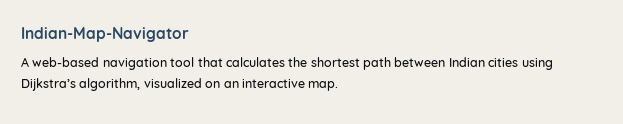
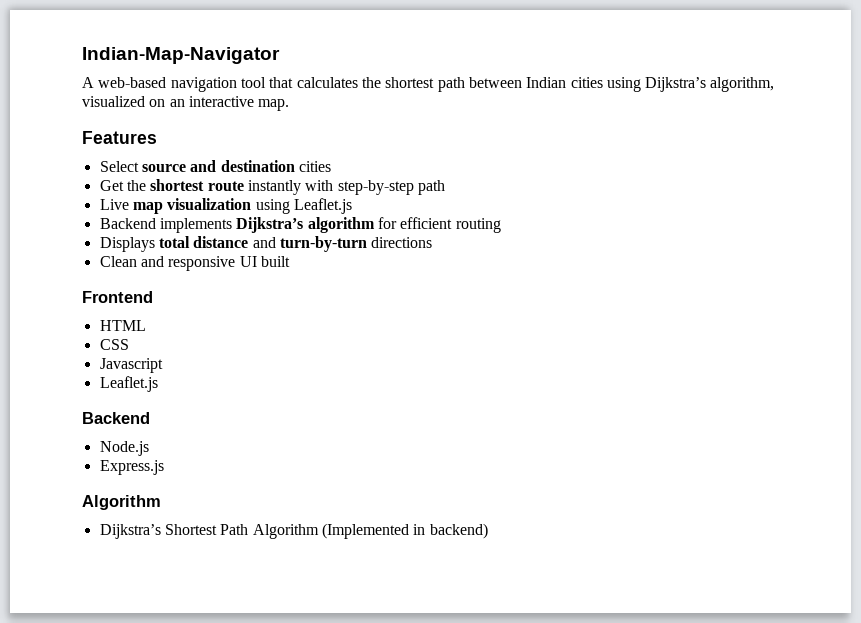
(339, 86) none -> [82,131,157,144] [99,160,331,172] [99,179,445,195] [99,198,352,214] [99,217,501,233] [99,236,433,252] [99,256,290,271] [82,291,153,303] [99,320,146,331] [99,339,129,350] [99,358,163,373] [99,376,158,392] [82,412,150,424] [99,441,149,456] [99,460,164,475] [82,495,161,510] [99,523,488,539] // Features // Select source and destination cities // Get the shortest route instantly with step-by-step path // Live map visualization using Leaflet.js // Backend implements Dijkstra’s algorithm for efficient routing // Displays total distance and turn-by-turn directions // Clean and responsive UI built // Frontend // HTML // CSS // Javascript // Leaflet.js // Backend // Node.js // Express.js // Algorithm // Dijkstra’s Shortest Path Algorithm (Implemented in backend)

